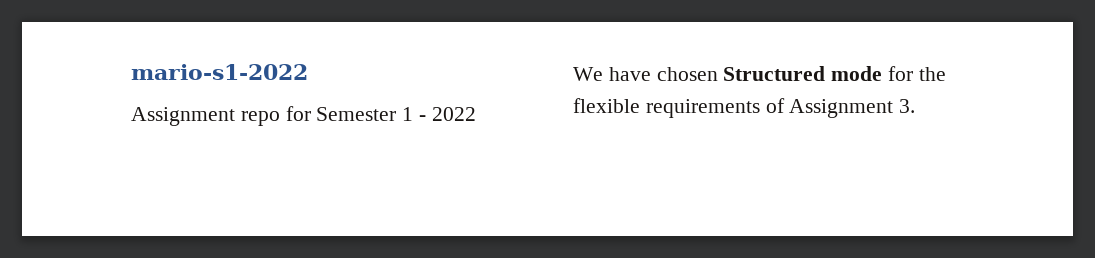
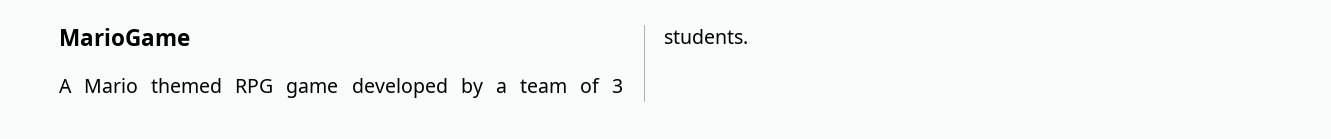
[131,64,308,80] [131,106,476,126] [573,66,946,81] [573,98,916,118] mario-s1-2022 // Assignment repo for Semester 1 - 2022 // We have chosen Structured mode for the flexible requirements of Assignment 3. -> [59,28,190,46] [59,78,624,98] [664,29,748,44] MarioGame // A Mario themed RPG game developed by a team of 3 students.

